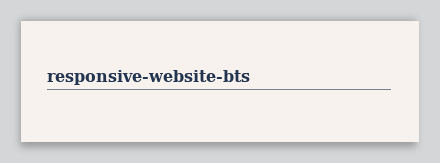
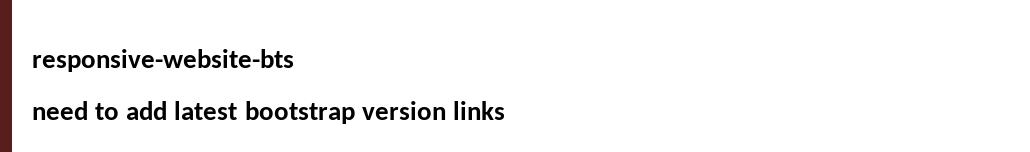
(250, 77) none -> [32,101,505,124] // need to add latest bootstrap version links

